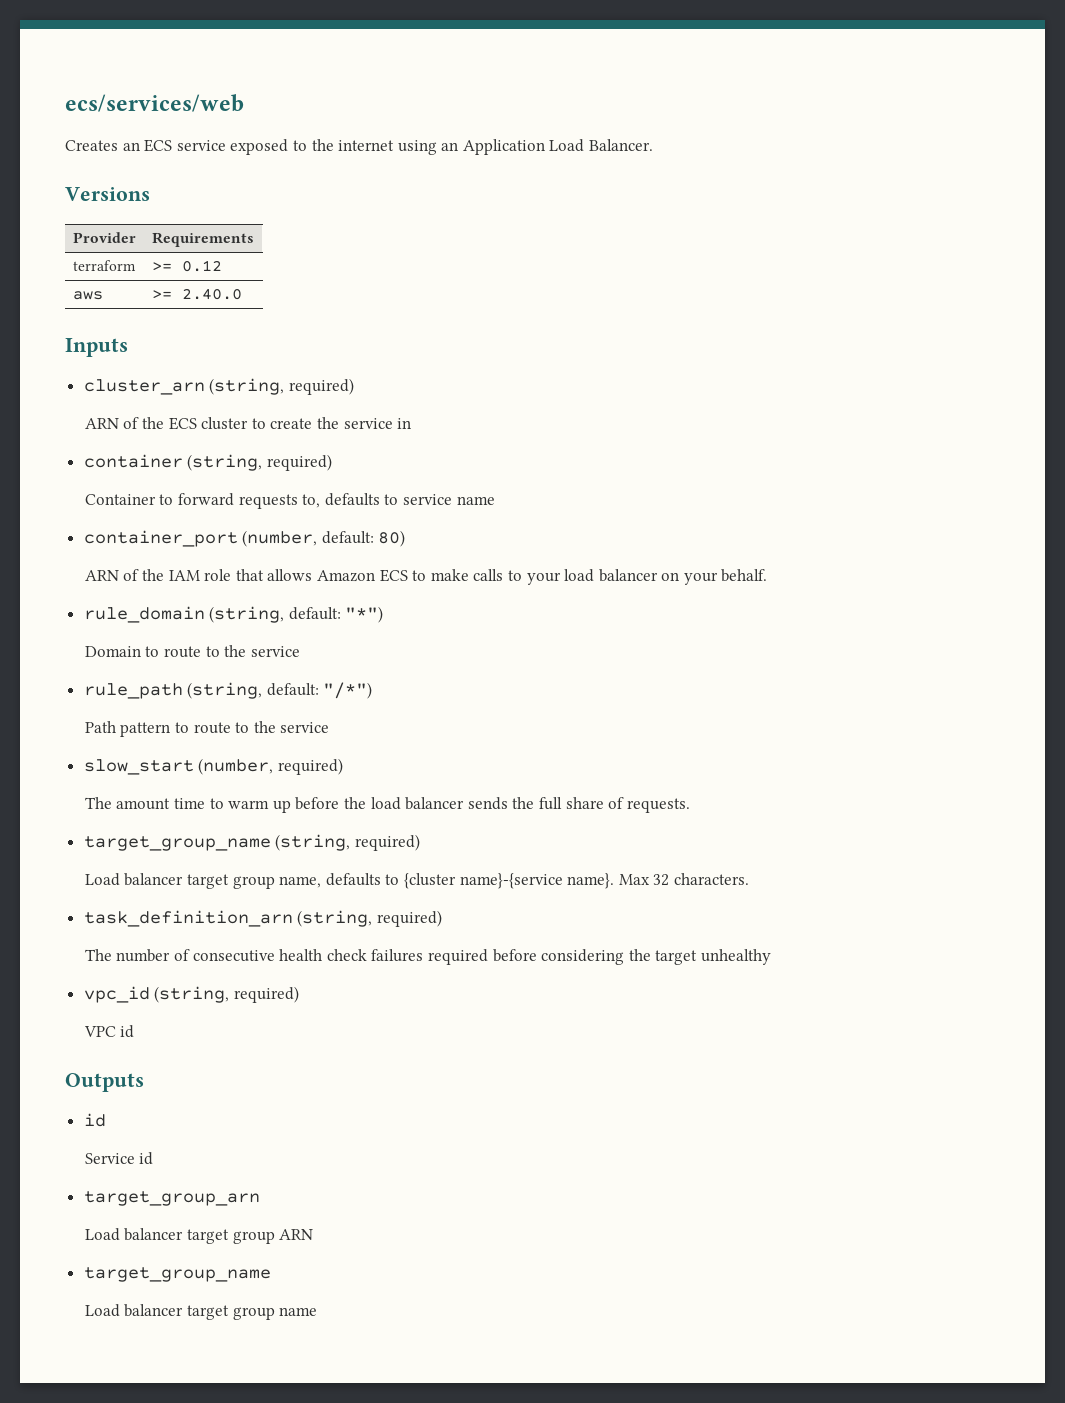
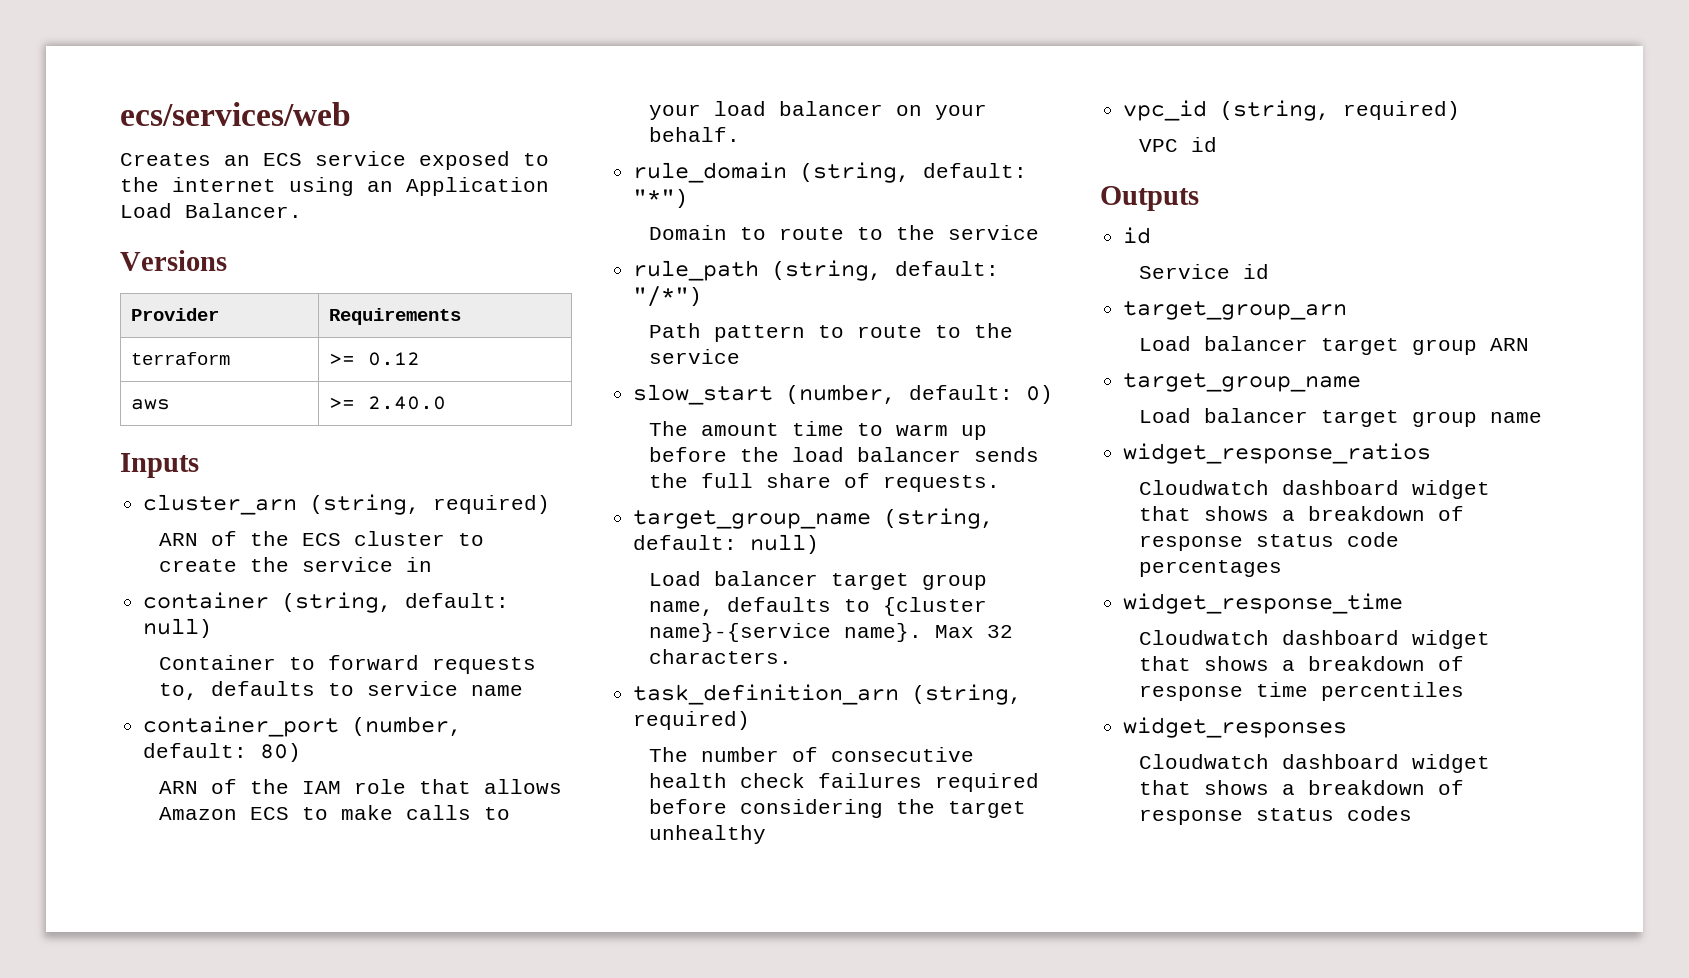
[266,454,332,471] required) -> [405,593,510,608] [143,618,213,638] default: null)
[277,758,343,775] required) -> [909,385,1054,404] default: 0)
[354,834,420,851] required) -> [633,534,820,554] default: null)
(318, 1311) none -> [1123,443,1432,464] [1138,480,1490,499] [1138,506,1464,521] [1138,532,1399,551] [1138,560,1282,577] [1123,593,1404,614] [1138,630,1490,649] [1138,656,1464,671] [1138,682,1464,701] [1123,717,1348,738] [1138,754,1490,773] [1138,780,1464,795] [1138,806,1412,825] // widget_response_ratios // Cloudwatch dashboard widget that shows a breakdown of response status code percentages // widget_response_time // Cloudwatch dashboard widget that shows a breakdown of response time percentiles // widget_responses // Cloudwatch dashboard widget that shows a breakdown of response status codes

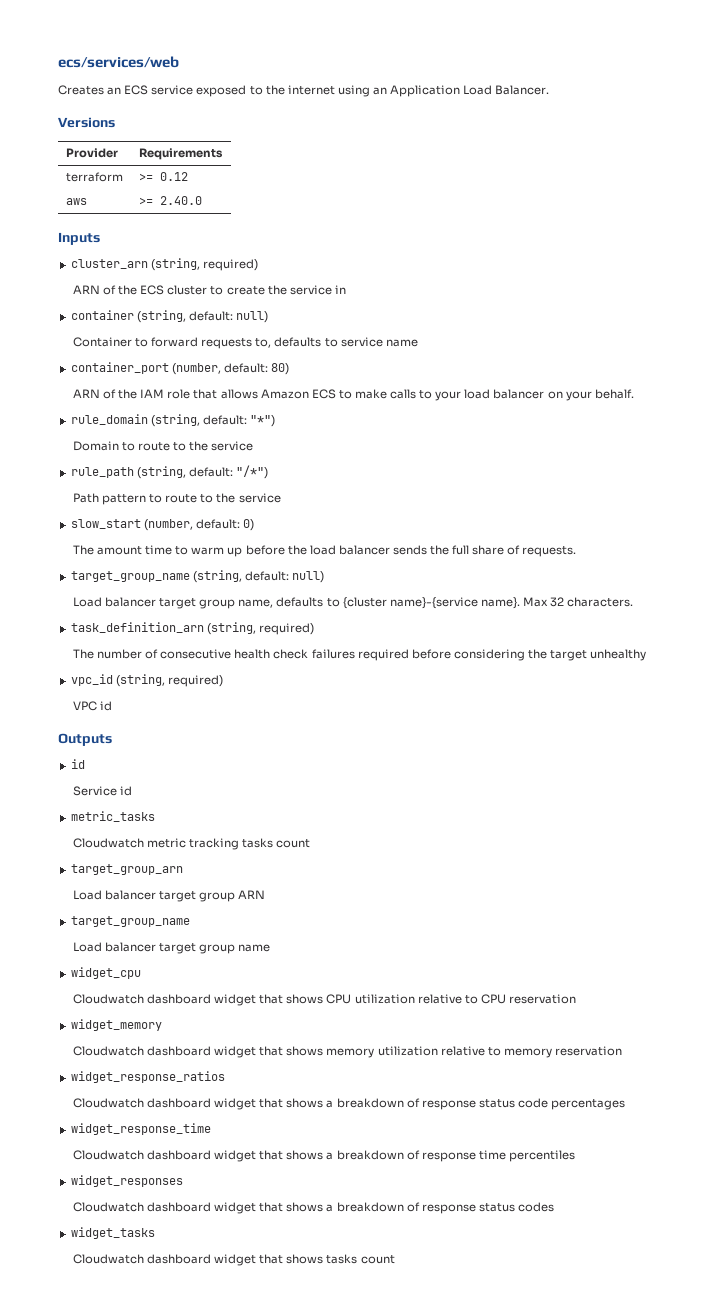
(1269, 271) none -> [70,811,155,822] [72,838,311,850] // metric_tasks // Cloudwatch metric tracking tasks count
(1542, 417) none -> [70,967,141,979] [72,994,576,1006] [70,1019,162,1031] [72,1046,622,1058] // widget_cpu // Cloudwatch dashboard widget that shows CPU utilization relative to CPU reservation // widget_memory // Cloudwatch dashboard widget that shows memory utilization relative to memory reservation
(1412, 813) none -> [70,1227,155,1239] [72,1254,395,1266] // widget_tasks // Cloudwatch dashboard widget that shows tasks count

